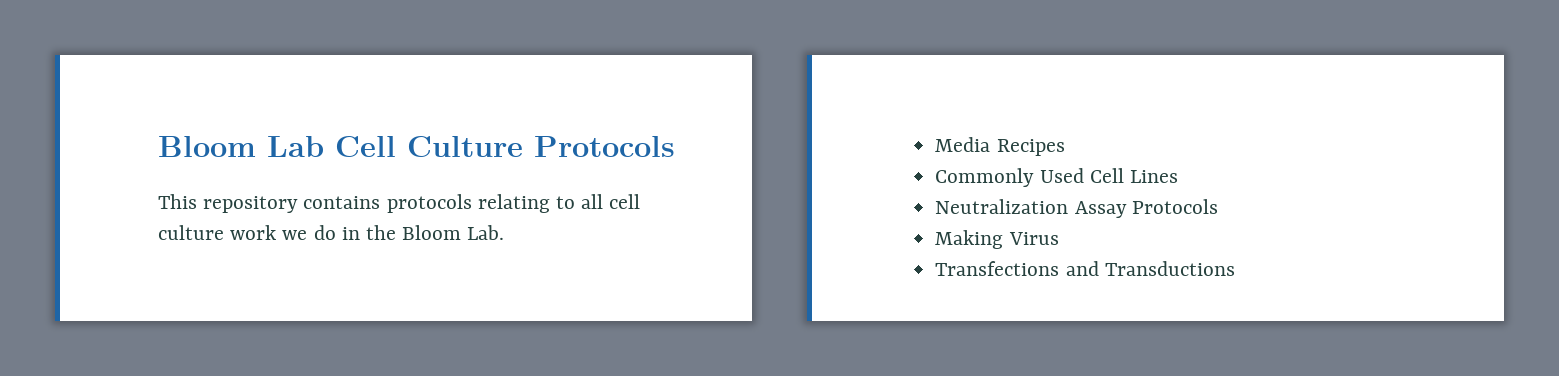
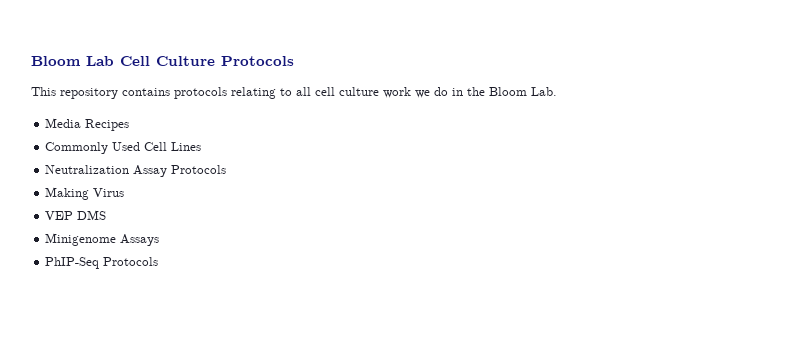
[935,261,1235,276] Transfections and Transductions -> [45,210,107,220] [45,233,160,246] [45,257,159,269] VEP DMS // Minigenome Assays // PhIP-Seq Protocols

